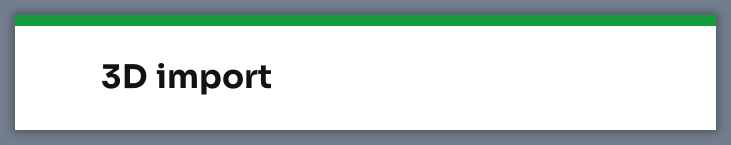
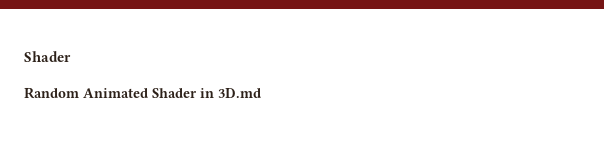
[101,63,272,95] 3D import -> [24,51,71,62] [24,87,261,99] Shader // Random Animated Shader in 3D.md

